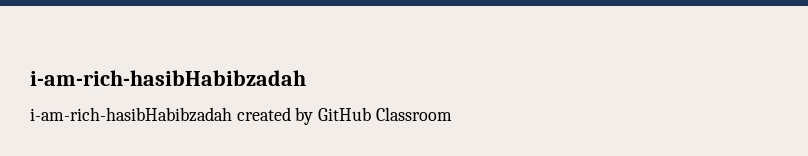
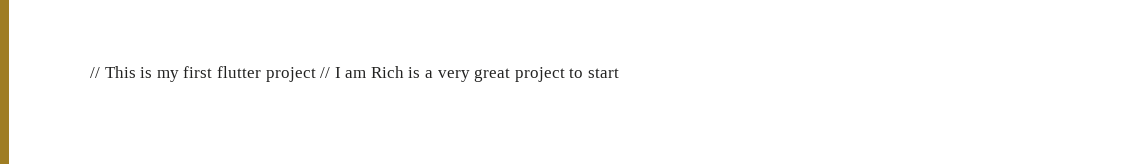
[30,70,306,86] [30,107,452,125] i-am-rich-hasibHabibzadah // i-am-rich-hasibHabibzadah created by GitHub Classroom -> [90,66,620,82] // This is my first flutter project // I am Rich is a very great project to start

